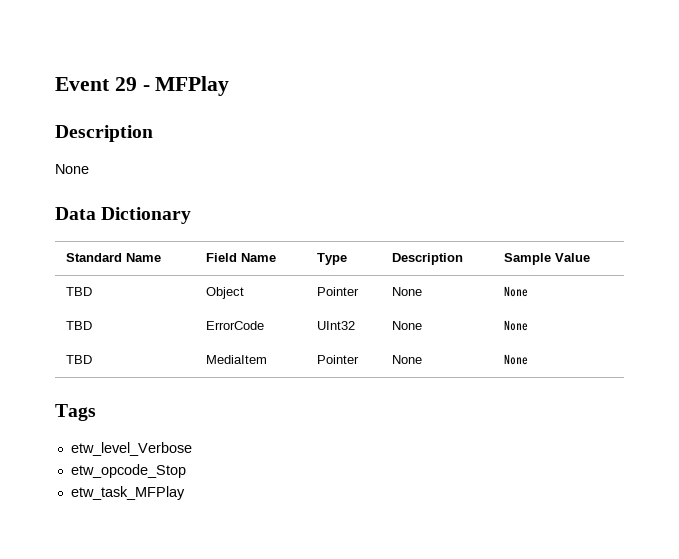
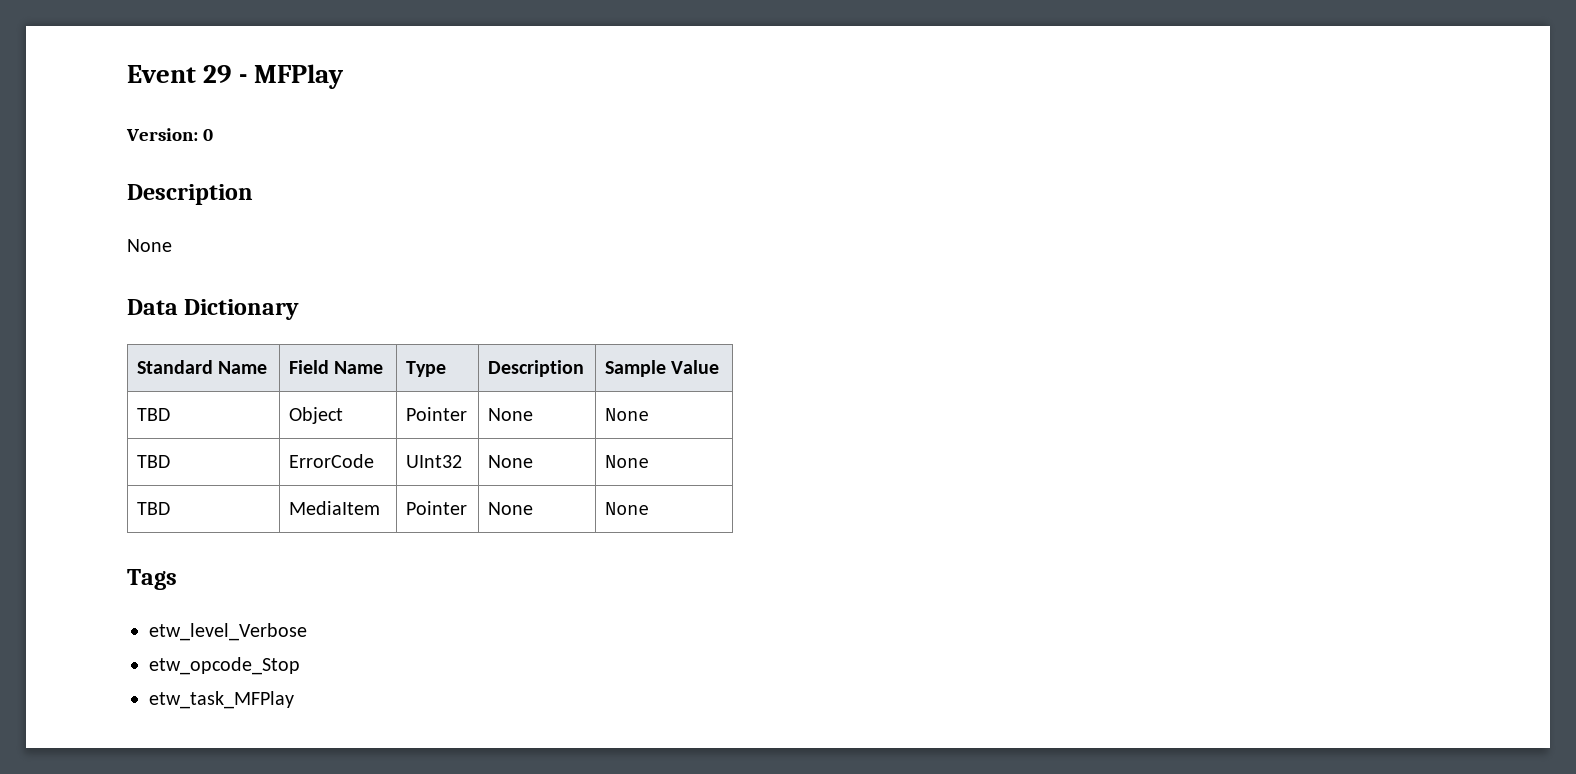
(230, 86) none -> [126,128,214,141] // Version: 0

